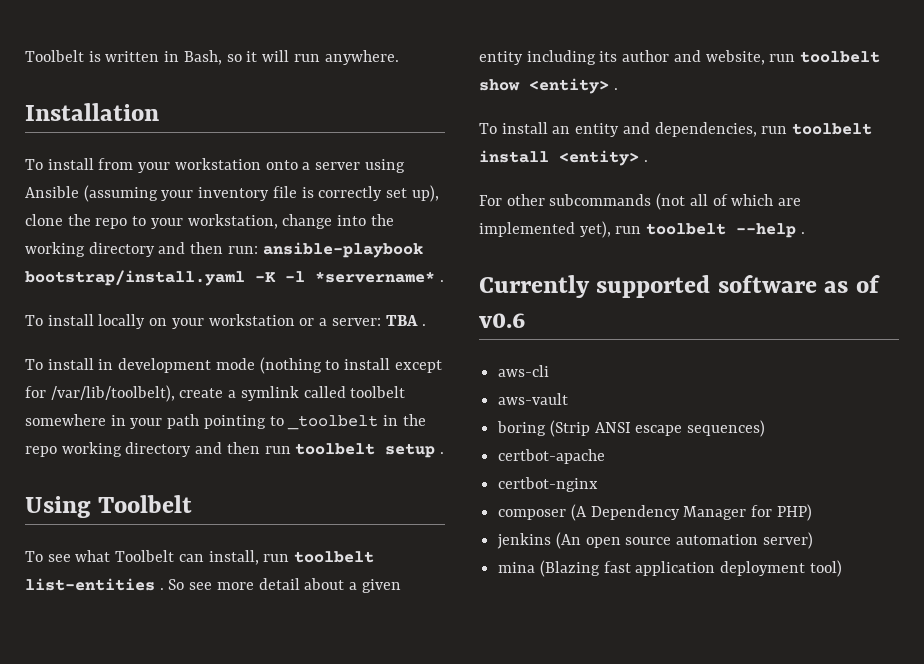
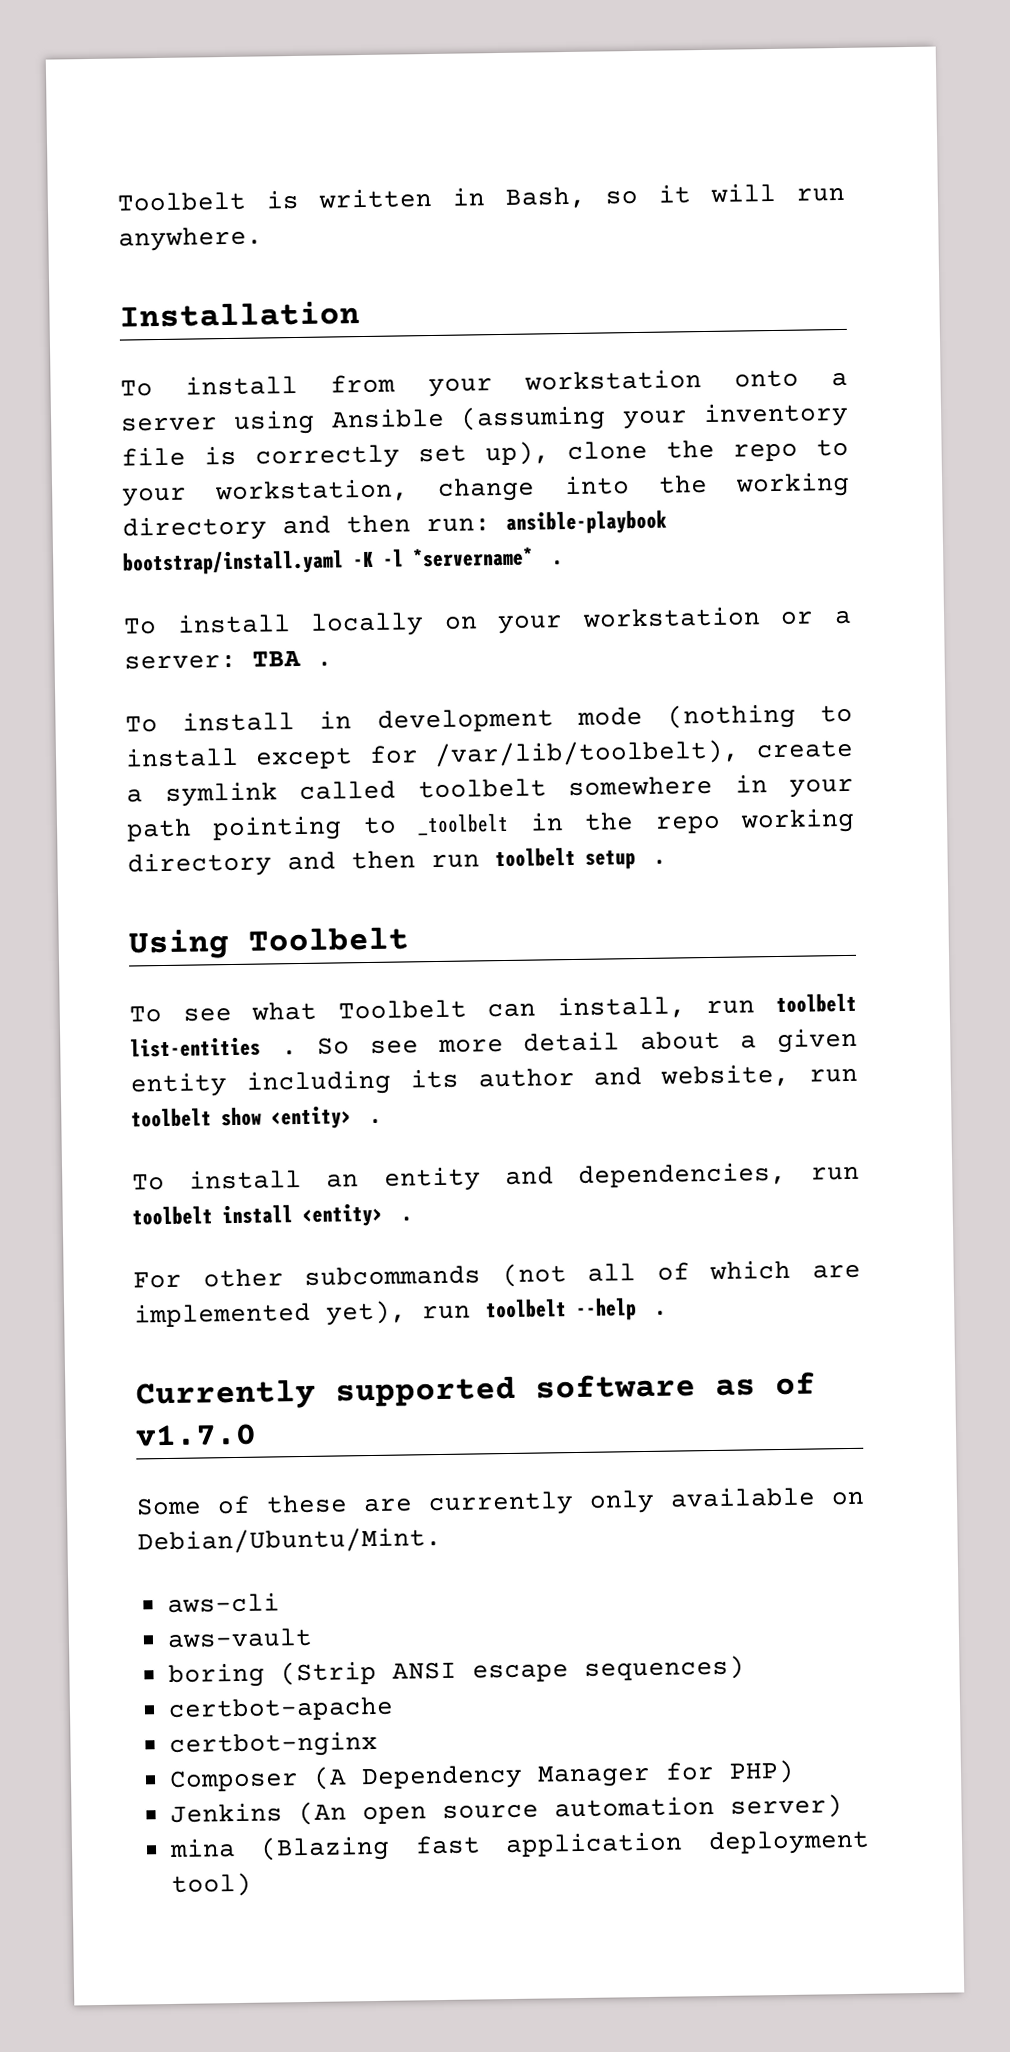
[479,313,525,328] v0.6 -> [135,1423,257,1447] [136,1486,865,1517] [137,1526,442,1555] v1.7.0 // Some of these are currently only available on Debian/Ubuntu/Mint.
[498,509,567,520] composer -> [168,1769,299,1793] Composer
[497,533,552,549] jenkins -> [169,1802,283,1824] Jenkins

